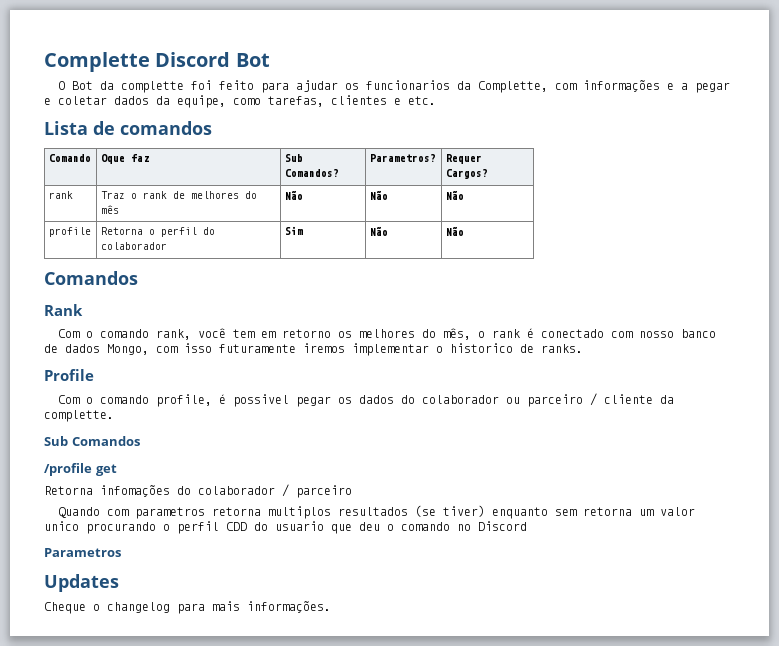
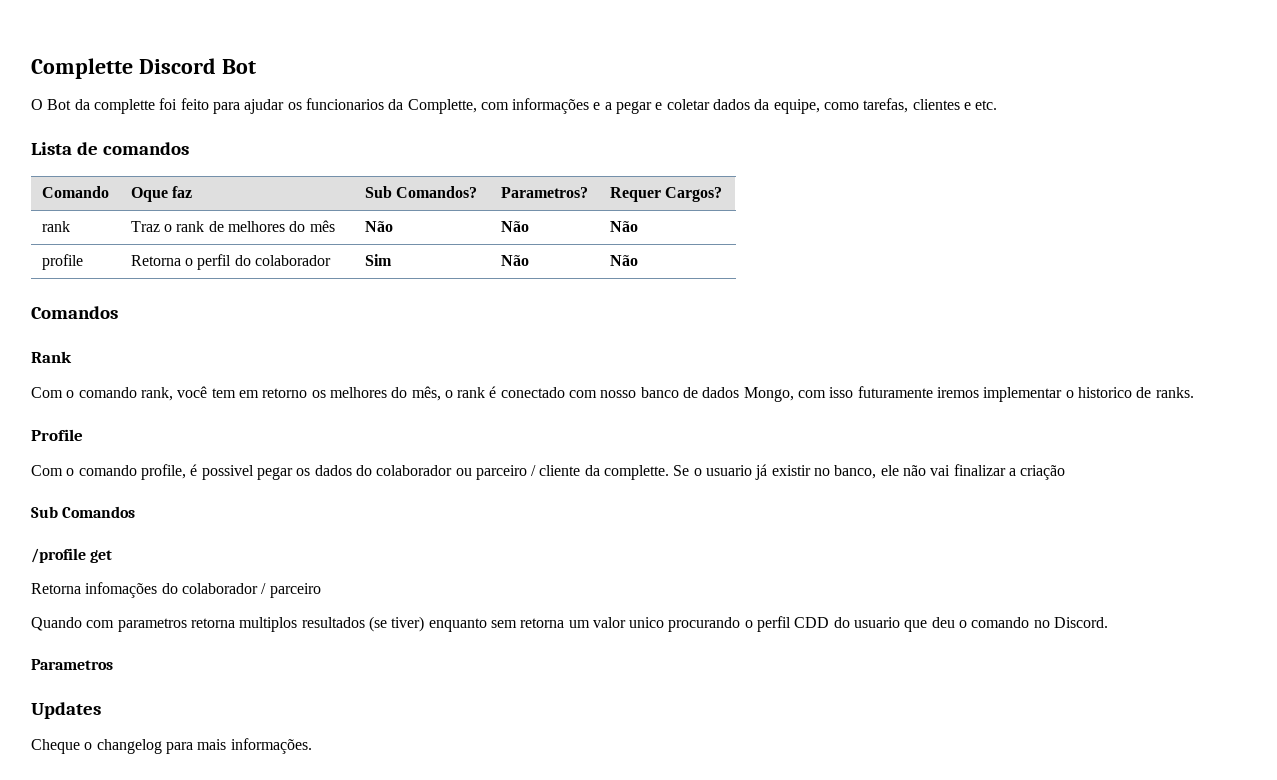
(114, 416) none -> [673,464,1066,480] Se o usuario já existir no banco, ele não vai finalizar a criação
[478,521,527,531] Discord -> [1054,617,1109,628] Discord.

